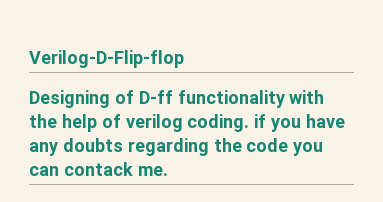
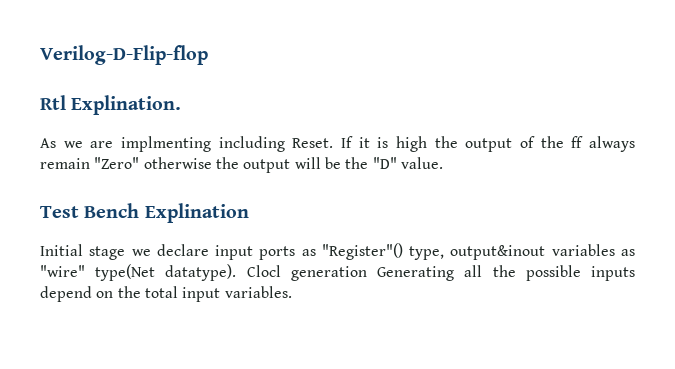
[29,90,325,108] [29,114,346,132] [29,138,324,156] [29,162,168,176] Designing of D-ff functionality with the help of verilog coding. if you have any doubts regarding the code you can contack me. -> [40,95,182,115] [40,136,635,152] [40,157,443,173] [40,203,249,223] [40,243,635,260] [40,264,635,281] [40,286,292,302] Rtl Explination. // As we are implmenting including Reset. If it is high the output of the ff always remain "Zero" otherwise the output will be the "D" value. // Test Bench Explination // Initial stage we declare input ports as "Register"() type, output&inout variables as "wire" type(Net datatype). Clocl generation Generating all the possible inputs depend on the total input variables.

